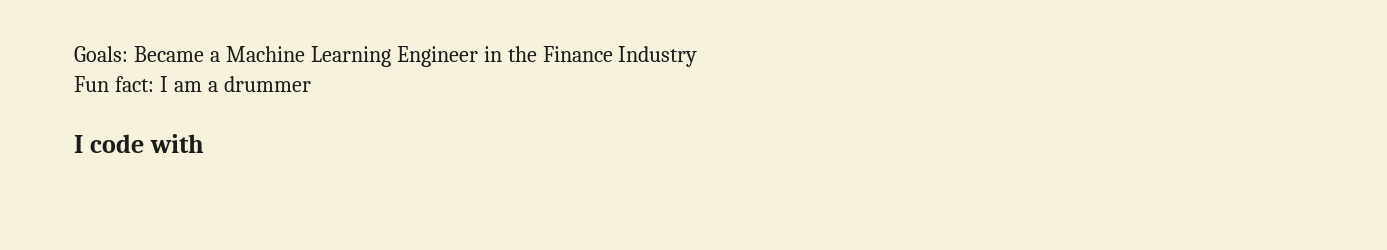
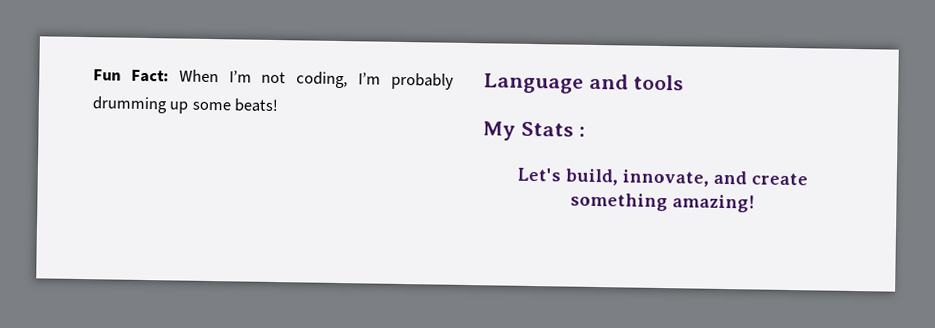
[74,46,698,67] [74,76,311,92] [74,134,204,153] Goals: Became a Machine Learning Engineer in the Finance Industry // Fun fact: I am a drummer // I code with -> [93,69,454,90] [92,96,279,114] [484,73,685,94] [483,121,586,141] [517,167,808,187] [570,192,755,213] Fun Fact: When I’m not coding, I’m probably drumming up some beats! // Language and tools // My Stats : // Let's build, innovate, and create something amazing!

